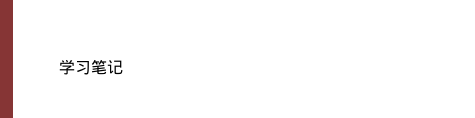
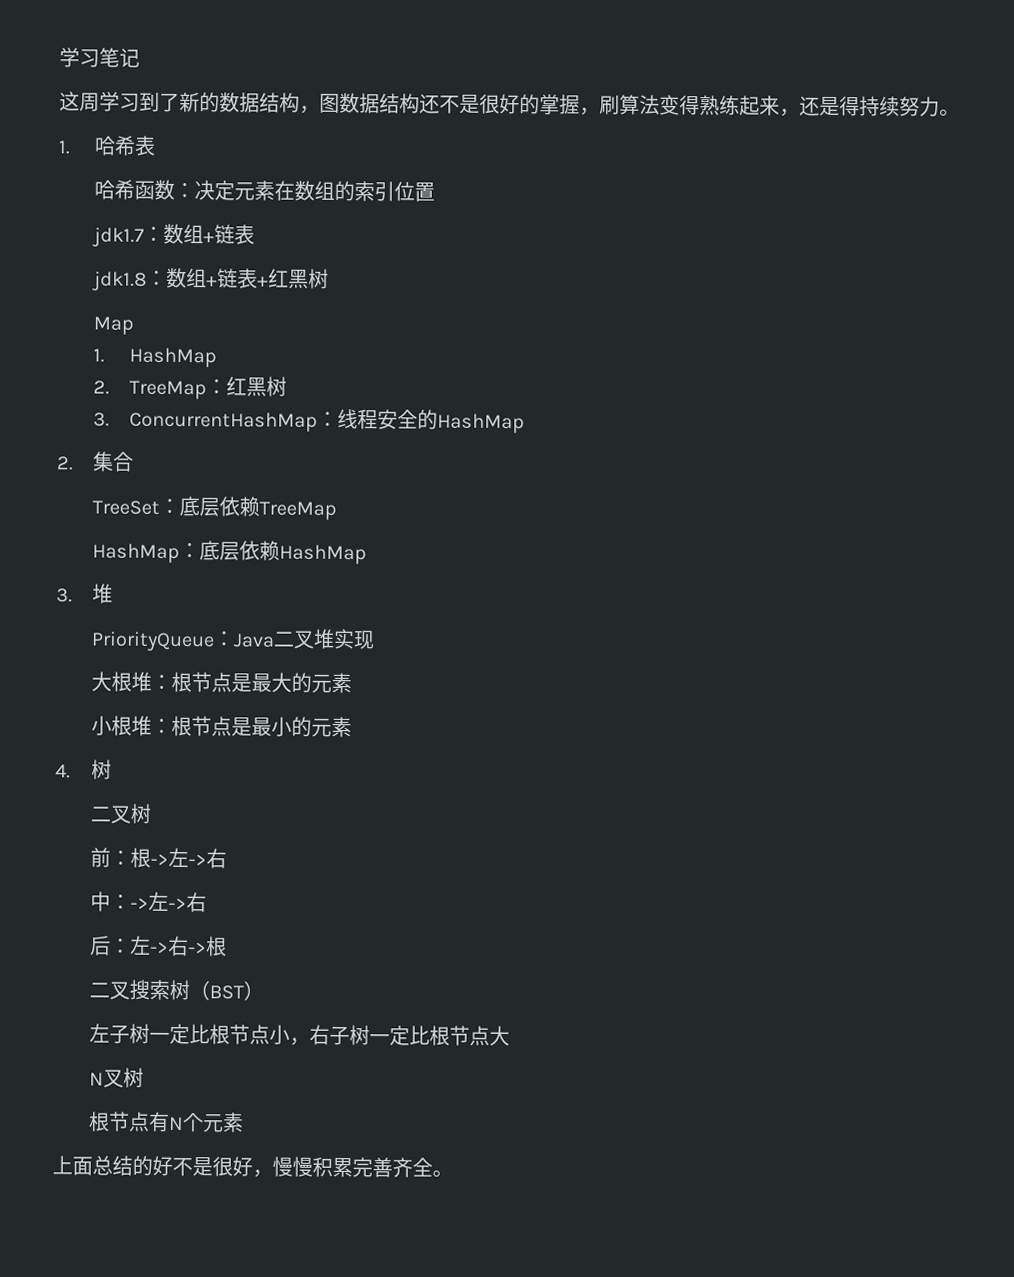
(123, 67) none -> [59,91,960,117] [58,135,157,156] [94,179,436,202] [92,223,256,247] [92,267,330,291] [93,316,135,335] [93,347,218,368] [93,376,288,400] [93,408,526,434] [57,451,135,472] [92,495,338,520] [92,540,368,565] [56,583,114,604] [91,628,376,652] [91,671,353,694] [91,715,353,738] [55,759,113,780] [90,803,152,824] [90,847,228,869] [90,891,208,913] [90,935,228,957] [89,979,265,1001] [89,1023,511,1047] [89,1067,145,1088] [88,1111,245,1133] [52,1155,453,1178] // 这周学习到了新的数据结构，图数据结构还不是很好的掌握，刷算法变得熟练起来，还是得持续努力。 // 1.哈希表 // 哈希函数：决定元素在数组的索引位置 // jdk1.7：数组+链表 // jdk1.8：数组+链表+红黑树 // Map // 1. HashMap // 2. TreeMap：红黑树 // 3. ConcurrentHashMap：线程安全的HashMap // 2.集合 // TreeSet：底层依赖TreeMap // HashMap：底层依赖HashMap // 3.堆 // PriorityQueue：Java二叉堆实现 // 大根堆：根节点是最大的元素 // 小根堆：根节点是最小的元素 // 4.树 // 二叉树 // 前：根->左->右 // 中：->左->右 // 后：左->右->根 // 二叉搜索树（BST） // 左子树一定比根节点小，右子树一定比根节点大 // N叉树 // 根节点有N个元素 // 上面总结的好不是很好，慢慢积累完善齐全。

